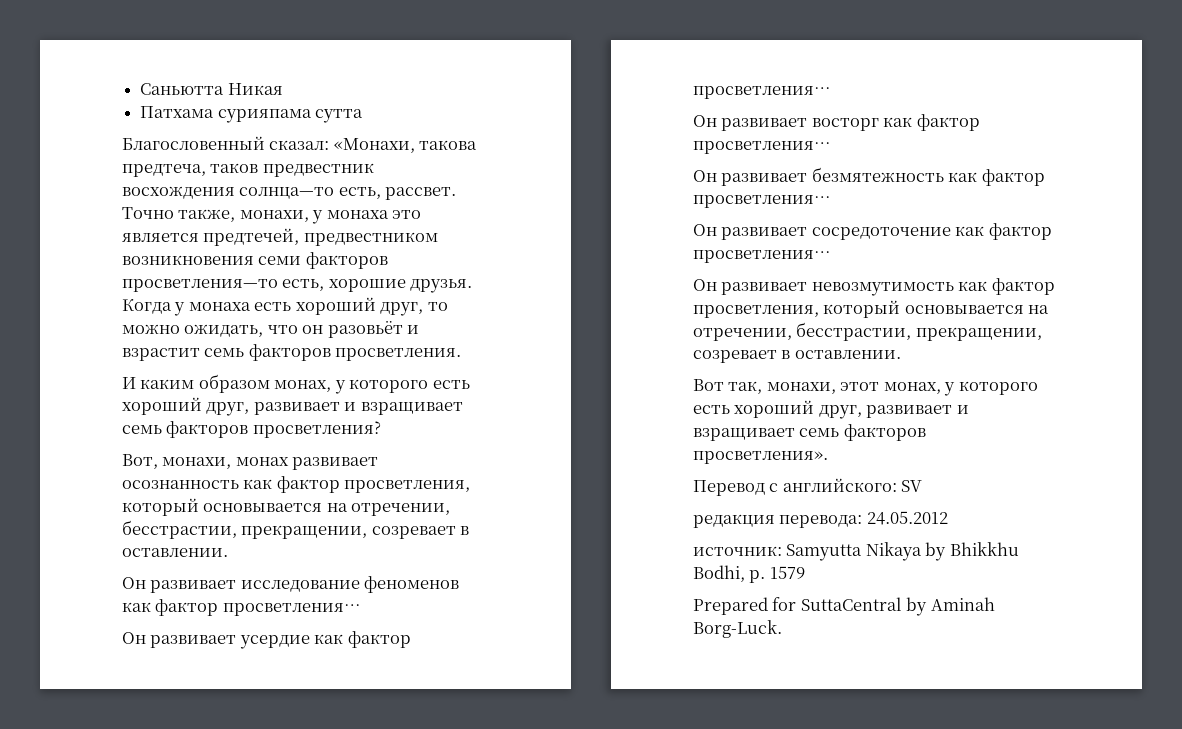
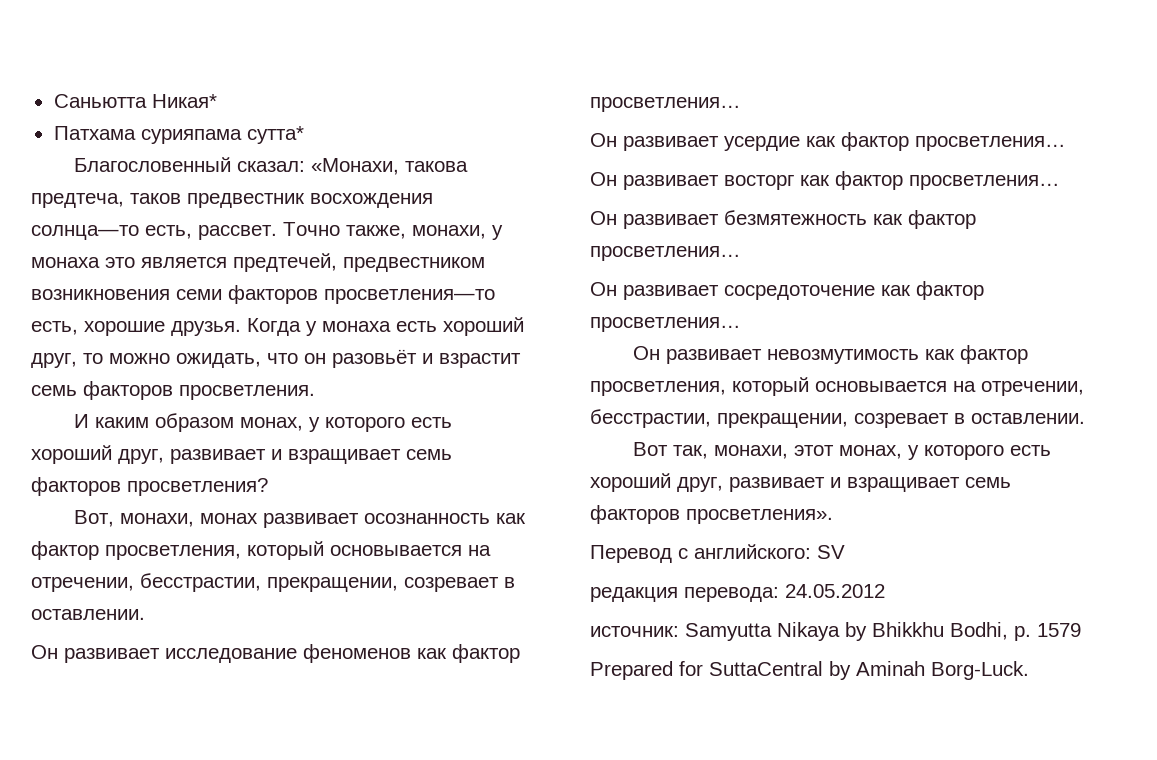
[227,83,283,95] Никая -> [151,94,217,108] Никая*
[315,109,364,123] сутта -> [246,126,304,144] сутта*

